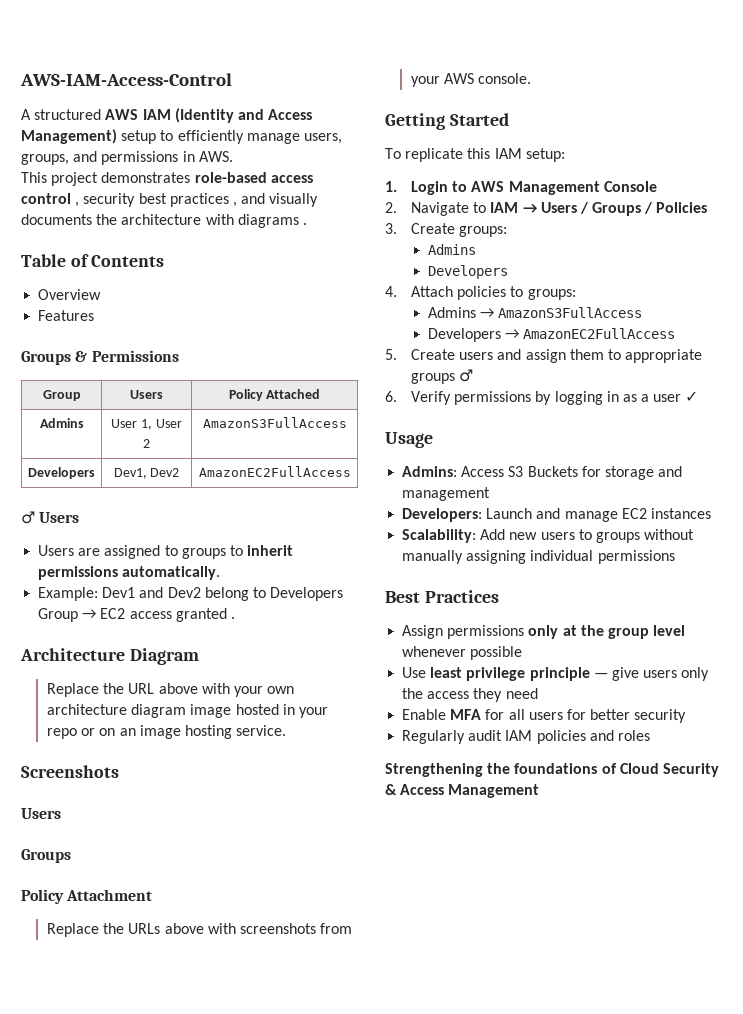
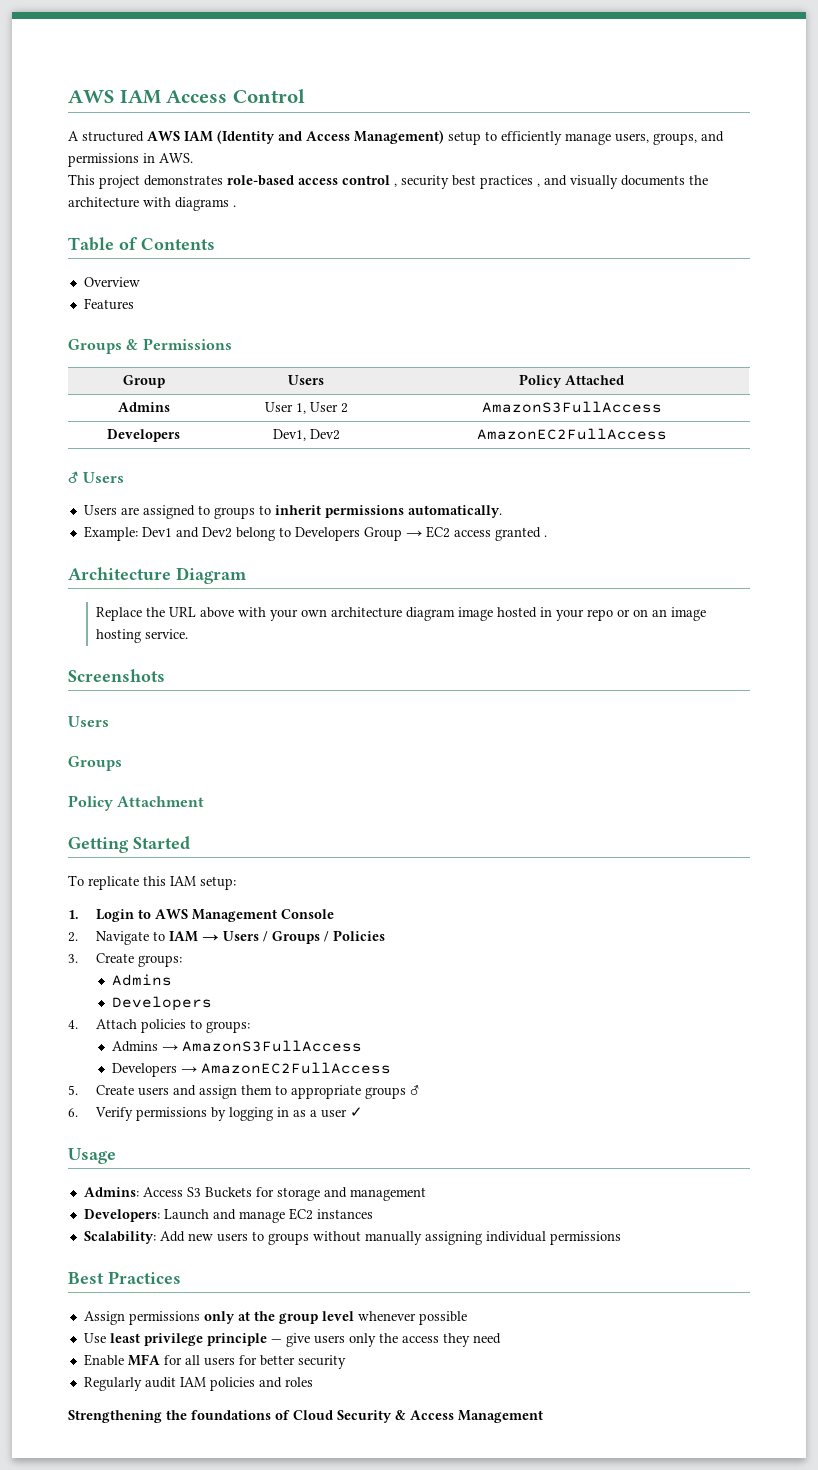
[20,73,232,86] AWS-IAM-Access-Control -> [68,89,305,104] AWS IAM Access Control
[46,923,353,937] [410,73,532,87] // Replace the URLs above with screenshots from your AWS console. -> (205, 801) none

